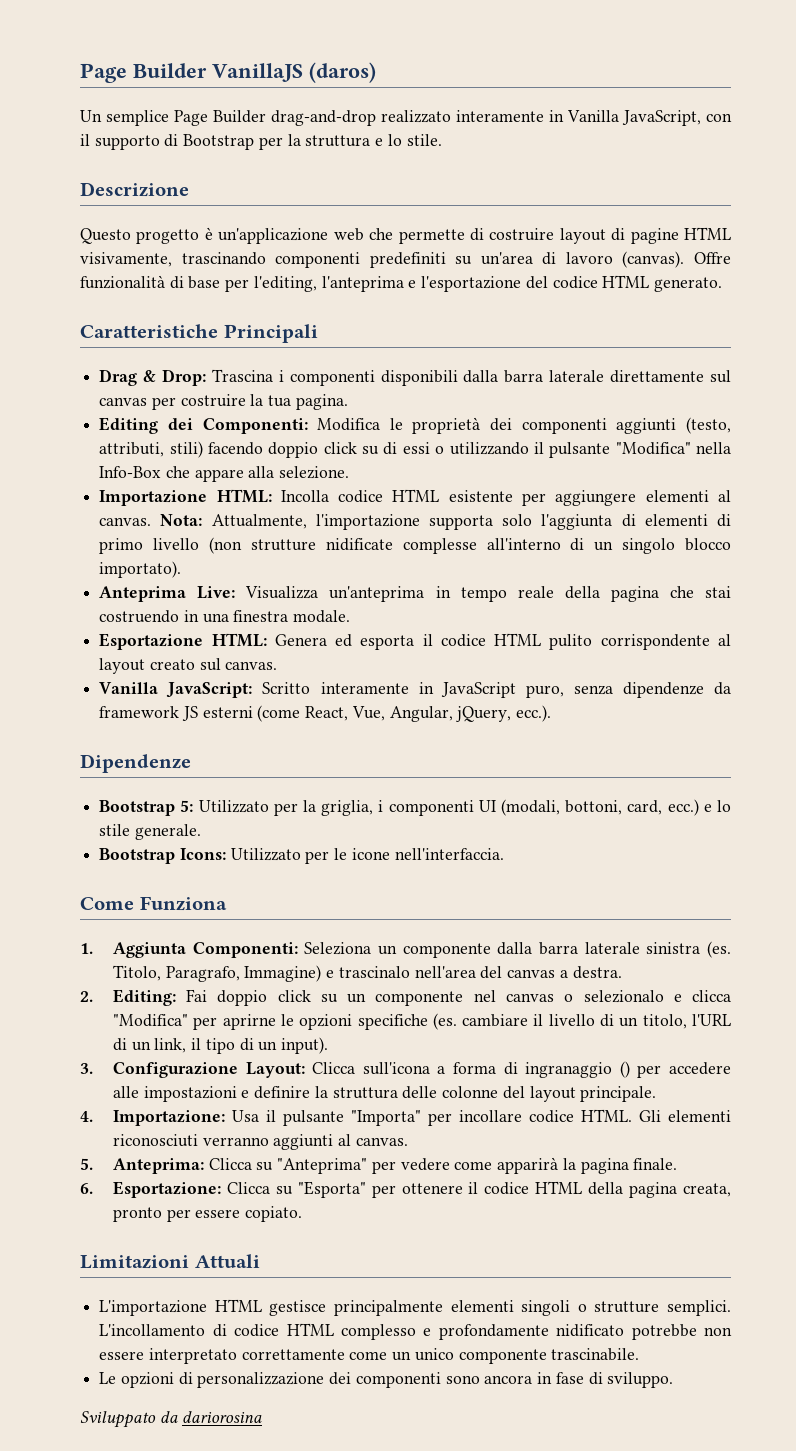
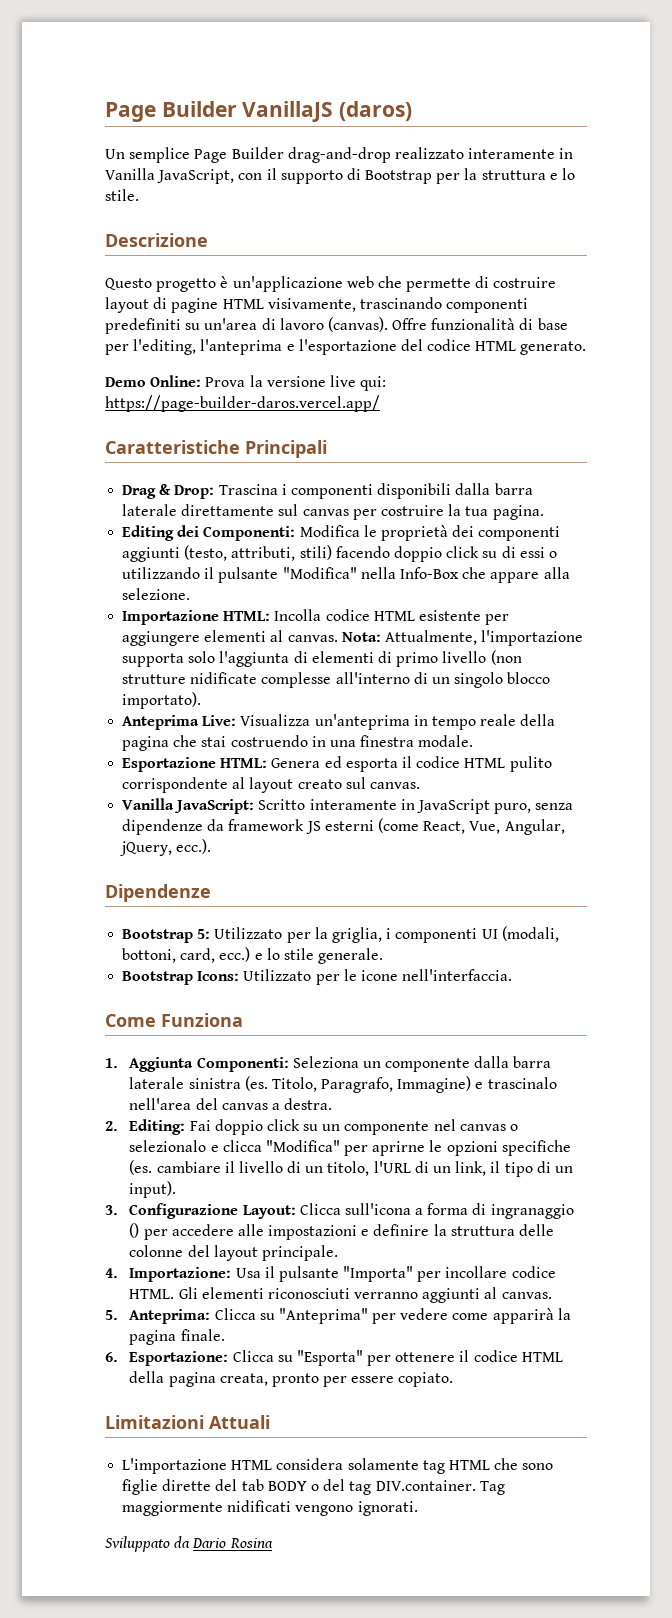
(722, 284) none -> [105,375,387,391] [105,395,380,412] // Demo Online: Prova la versione live qui: https://page-builder-daros.vercel.app/
[269,1300,731,1316] [99,1323,732,1340] [99,1348,640,1364] [99,1372,674,1388] gestisce principalmente elementi singoli o strutture semplici. L'incollamento di codice HTML complesso e profondamente nidificato potrebbe non essere interpretato correttamente come un unico componente trascinabile. // Le opzioni di personalizzazione dei componenti sono ancora in fase di sviluppo. -> [276,1458,554,1474] [122,1479,505,1495] [122,1500,418,1516] considera solamente tag HTML che sono figlie dirette del tab BODY o del tag DIV.container. Tag maggiormente nidificati vengono ignorati.
[182,1411,263,1423] dariorosina -> [192,1538,273,1548] Dario Rosina

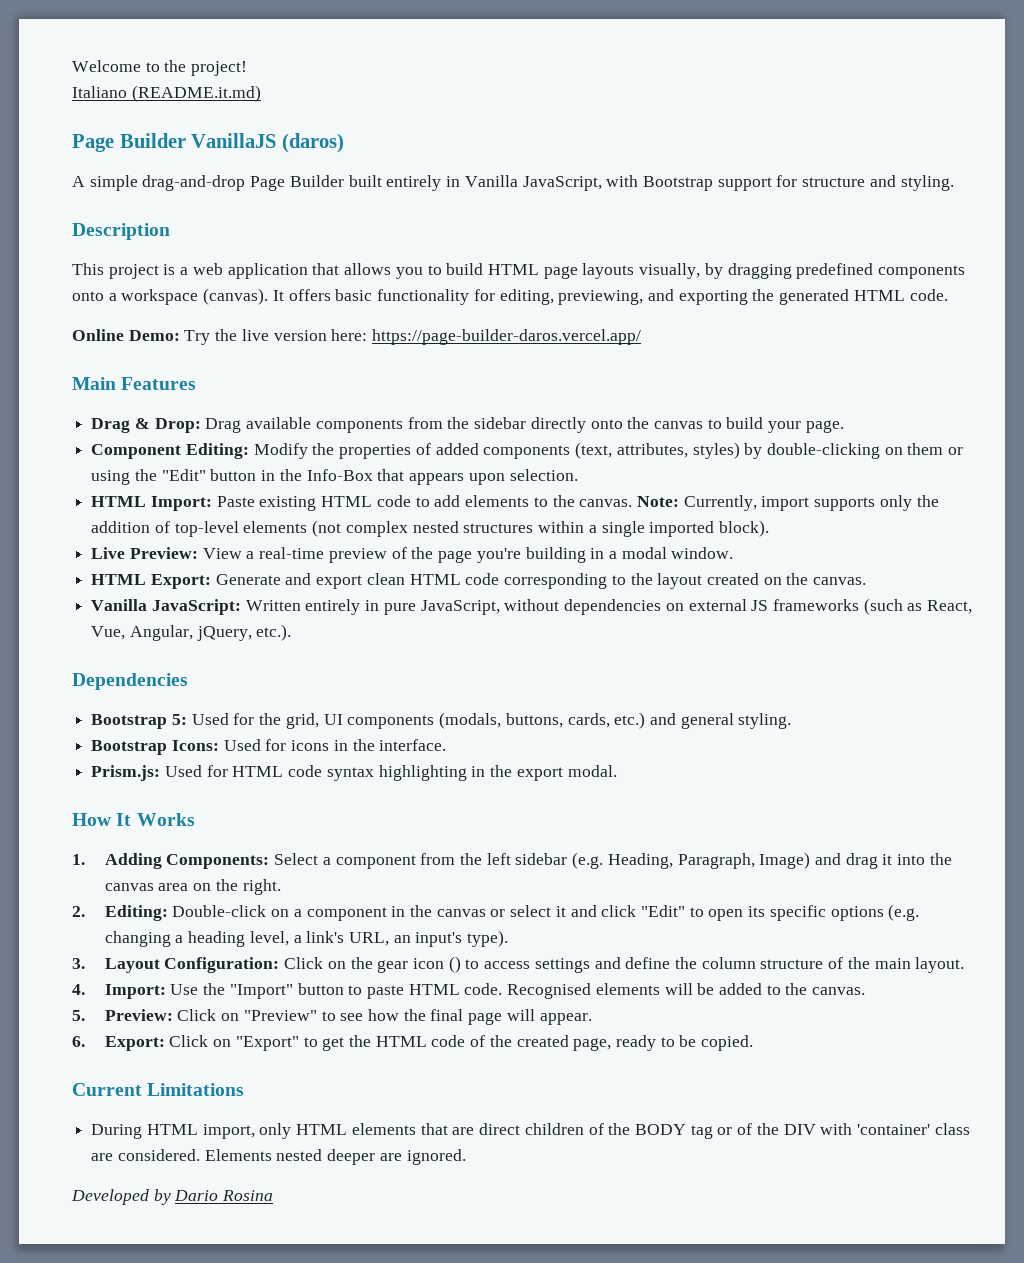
[105,101,413,122] [105,147,574,163] [105,168,576,184] [105,189,139,201] [105,233,208,247] [105,276,557,292] [105,297,529,313] [105,317,568,334] [105,339,587,355] [105,375,387,391] Page Builder VanillaJS (daros) // Un semplice Page Builder drag-and-drop realizzato interamente in Vanilla JavaScript, con il supporto di Bootstrap per la struttura e lo stile. // Descrizione // Questo progetto è un'applicazione web che permette di costruire layout di pagine HTML visivamente, trascinando componenti predefiniti su un'area di lavoro (canvas). Offre funzionalità di base per l'editing, l'anteprima e l'esportazione del codice HTML generato. // Demo Online: Prova la versione live qui: -> [72,60,248,76] [72,85,261,102] [72,133,344,153] [72,175,954,191] [72,223,170,240] [72,263,966,279] [72,288,948,305] [72,329,368,345] Welcome to the project! // Italiano (README.it.md) // Page Builder VanillaJS (daros) // A simple drag-and-drop Page Builder built entirely in Vanilla JavaScript, with Bootstrap support for structure and styling. // Description // This project is a web application that allows you to build HTML page layouts visually, by dragging predefined components onto a workspace (canvas). It offers basic functionality for editing, previewing, and exporting the generated HTML code. // Online Demo: Try the live version here:
[105,440,327,458] Caratteristiche Principali -> [72,377,197,390] Main Features
[218,483,533,499] [122,504,544,520] [122,525,561,541] [122,545,557,562] [122,567,570,583] [122,588,191,600] [122,609,510,625] [122,630,584,646] [122,650,522,667] [122,672,551,688] [122,692,202,709] [122,714,556,730] [122,735,474,751] [122,756,552,772] [122,777,420,793] [122,798,574,814] [122,818,419,835] Trascina i componenti disponibili dalla barra laterale direttamente sul canvas per costruire la tua pagina. // Editing dei Componenti: Modifica le proprietà dei componenti aggiunti (testo, attributi, stili) facendo doppio click su di essi o utilizzando il pulsante "Modifica" nella Info-Box che appare alla selezione. // Importazione HTML: Incolla codice HTML esistente per aggiungere elementi al canvas. Nota: Attualmente, l'importazione supporta solo l'aggiunta di elementi di primo livello (non strutture nidificate complesse all'interno di un singolo blocco importato). // Anteprima Live: Visualizza un'anteprima in tempo reale della pagina che stai costruendo in una finestra modale. // Esportazione HTML: Genera ed esporta il codice HTML pulito corrispondente al layout creato sul canvas. // Vanilla JavaScript: Scritto interamente in JavaScript puro, senza dipendenze da framework JS esterni (come -> [205,417,844,433] [91,442,964,459] [91,469,578,485] [91,495,939,511] [91,520,769,537] [91,547,734,563] [91,573,867,589] [91,598,923,615] Drag available components from the sidebar directly onto the canvas to build your page. // Component Editing: Modify the properties of added components (text, attributes, styles) by double-clicking on them or using the "Edit" button in the Info-Box that appears upon selection. // HTML Import: Paste existing HTML code to add elements to the canvas. Note: Currently, import supports only the addition of top-level elements (not complex nested structures within a single imported block). // Live Preview: View a real-time preview of the page you're building in a modal window. // HTML Export: Generate and export clean HTML code corresponding to the layout created on the canvas. // Vanilla JavaScript: Written entirely in pure JavaScript, without dependencies on external JS frameworks (such as
[176,839,212,854] [105,884,211,902] ecc.). // Dipendenze -> [256,624,292,641] [72,673,188,690] etc.). // Dependencies
[214,926,559,943] [122,947,384,964] [122,969,513,985] [105,1013,243,1027] [105,1056,552,1072] [129,1076,557,1093] [129,1098,333,1110] [105,1119,519,1135] [129,1140,571,1156] [129,1160,573,1177] [129,1181,177,1198] [105,1203,574,1219] [129,1223,555,1240] [129,1245,338,1261] [105,1266,556,1282] [129,1287,552,1303] [105,1308,571,1324] [129,1329,225,1345] [105,1350,563,1366] [129,1371,454,1387] [105,1415,270,1429] [122,1458,554,1474] [122,1479,505,1495] [122,1500,418,1516] [105,1536,191,1552] Utilizzato per la griglia, i componenti UI (modali, bottoni, card, ecc.) e lo stile generale. // Bootstrap Icons: Utilizzato per le icone nell'interfaccia. // Come Funziona // 1. Aggiunta Componenti: Seleziona un componente dalla barra laterale sinistra (es. Titolo, Paragrafo, Immagine) e trascinalo nell'area del canvas a destra. // 2. Editing: Fai doppio click su un componente nel canvas o selezionalo e clicca "Modifica" per aprirne le opzioni specifiche (es. cambiare il livello di un titolo, l'URL di un link, il tipo di un input). // 3. Configurazione Layout: Clicca sull'icona a forma di ingranaggio () per accedere alle impostazioni e definire la struttura delle colonne del layout principale. // 4. Importazione: Usa il pulsante "Importa" per incollare codice HTML. Gli elementi riconosciuti verranno aggiunti al canvas. // 5. Anteprima: Clicca su "Anteprima" per vedere come apparirà la pagina finale. // 6. Esportazione: Clicca su "Esporta" per ottenere il codice HTML della pagina creata, pronto per essere copiato. // Limitazioni Attuali // L'importazione HTML considera solamente tag HTML che sono figlie dirette del tab BODY o del tag DIV.container. Tag maggiormente nidificati vengono ignorati. // Sviluppato da -> [191,712,792,729] [91,739,447,755] [91,765,617,781] [72,813,195,826] [72,852,952,869] [104,879,281,895] [72,904,920,921] [104,930,509,947] [72,956,965,973] [72,983,866,999] [72,1009,592,1025] [72,1035,754,1051] [72,1083,245,1096] [91,1123,970,1139] [91,1149,466,1165] [71,1189,171,1205] Used for the grid, UI components (modals, buttons, cards, etc.) and general styling. // Bootstrap Icons: Used for icons in the interface. // Prism.js: Used for HTML code syntax highlighting in the export modal. // How It Works // 1. Adding Components: Select a component from the left sidebar (e.g. Heading, Paragraph, Image) and drag it into the canvas area on the right. // 2. Editing: Double-click on a component in the canvas or select it and click "Edit" to open its specific options (e.g. changing a heading level, a link's URL, an input's type). // 3. Layout Configuration: Click on the gear icon () to access settings and define the column structure of the main layout. // 4. Import: Use the "Import" button to paste HTML code. Recognised elements will be added to the canvas. // 5. Preview: Click on "Preview" to see how the final page will appear. // 6. Export: Click on "Export" to get the HTML code of the created page, ready to be copied. // Current Limitations // During HTML import, only HTML elements that are direct children of the BODY tag or of the DIV with 'container' class are considered. Elements nested deeper are ignored. // Developed by

